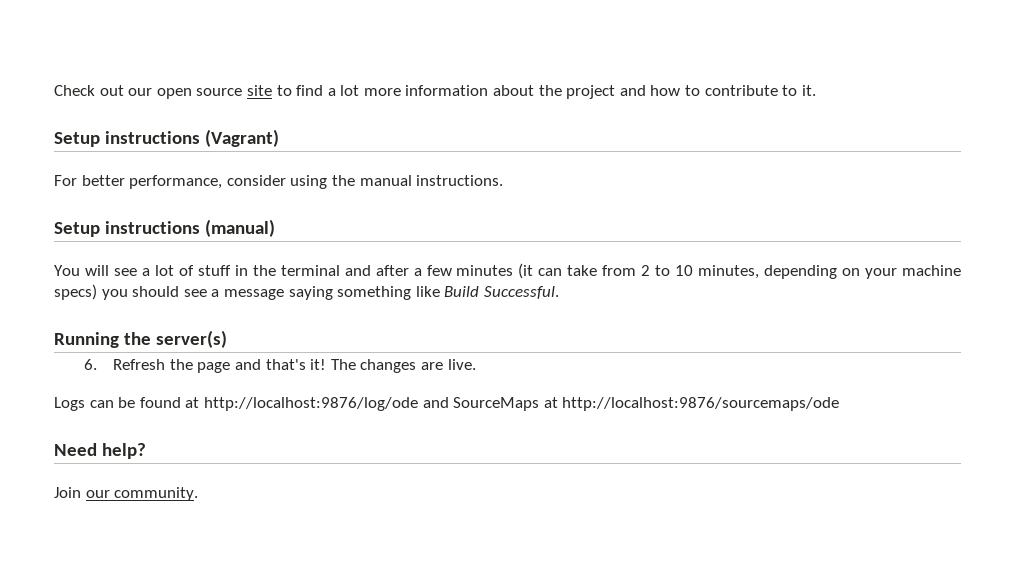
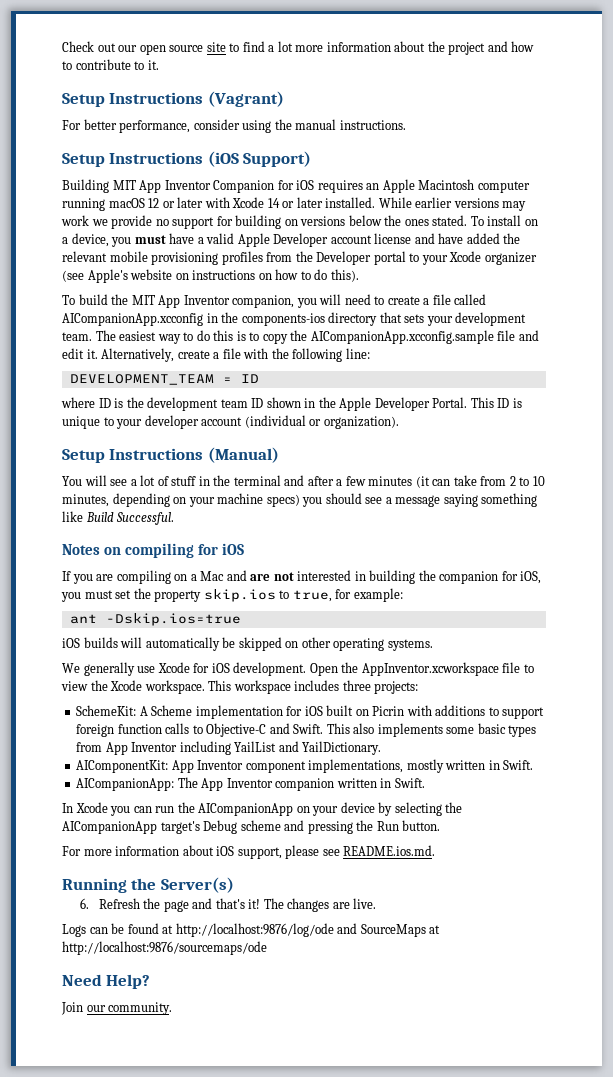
[104,131,200,144] instructions -> [109,92,204,104] Instructions
[104,219,275,237] instructions (manual) -> [109,151,312,167] [62,179,530,193] [62,197,527,211] [61,215,538,229] [62,233,521,247] [62,251,537,265] [62,269,359,283] [62,294,487,308] [62,312,527,326] [62,330,539,344] [62,348,370,362] [69,374,259,385] [61,397,522,411] [62,415,399,429] [62,447,279,463] Instructions (iOS Support) // Building MIT App Inventor Companion for iOS requires an Apple Macintosh computer running macOS 12 or later with Xcode 14 or later installed. While earlier versions may work we provide no support for building on versions below the ones stated. To install on a device, you must have a valid Apple Developer account license and have added the relevant mobile provisioning profiles from the Developer portal to your Xcode organizer (see Apple's website on instructions on how to do this). // To build the MIT App Inventor companion, you will need to create a file called AICompanionApp.xcconfig in the components-ios directory that sets your development team. The easiest way to do this is to copy the AICompanionApp.xcconfig.sample file and edit it. Alternatively, create a file with the following line: // DEVELOPMENT_TEAM = ID // where ID is the development team ID shown in the Apple Developer Portal. This ID is unique to your developer account (individual or organization). // Setup Instructions (Manual)
(559, 292) none -> [62,543,244,558] [62,570,542,584] [61,588,403,602] [69,613,241,626] [62,637,433,651] [62,662,534,676] [61,680,419,694] [76,705,545,719] [76,723,537,737] [76,741,382,755] [76,759,534,773] [76,777,425,791] [62,802,463,816] [62,820,441,834] [62,845,436,859] // Notes on compiling for iOS // If you are compiling on a Mac and are not interested in building the companion for iOS, you must set the property skip.ios to true, for example: // ant -Dskip.ios=true // iOS builds will automatically be skipped on other operating systems. // We generally use Xcode for iOS development. Open the AppInventor.xcworkspace file to view the Xcode workspace. This workspace includes three projects: // SchemeKit: A Scheme implementation for iOS built on Picrin with additions to support foreign function calls to Objective-C and Swift. This also implements some basic types from App Inventor including YailList and YailDictionary. // AIComponentKit: App Inventor component implementations, mostly written in Swift. // AICompanionApp: The App Inventor companion written in Swift. // In Xcode you can run the AICompanionApp on your device by selecting the AICompanionApp target's Debug scheme and pressing the Run button. // For more information about iOS support, please see README.ios.md.
[155,330,227,348] server(s) -> [160,877,234,893] Server(s)
[101,443,146,459] help? -> [106,974,151,989] Help?

